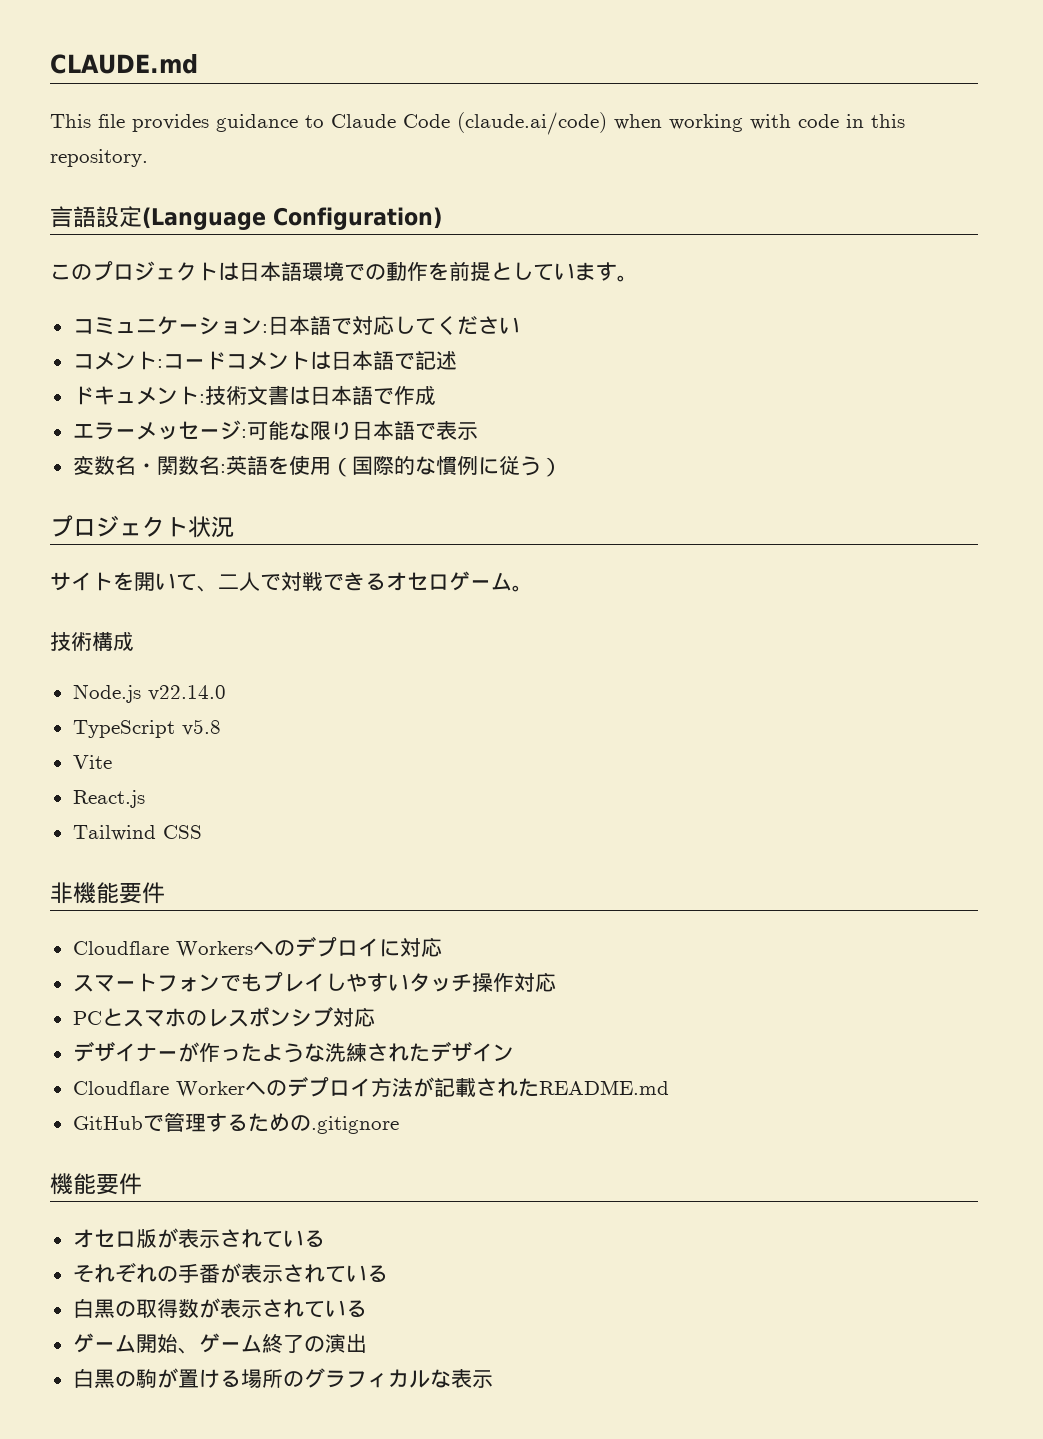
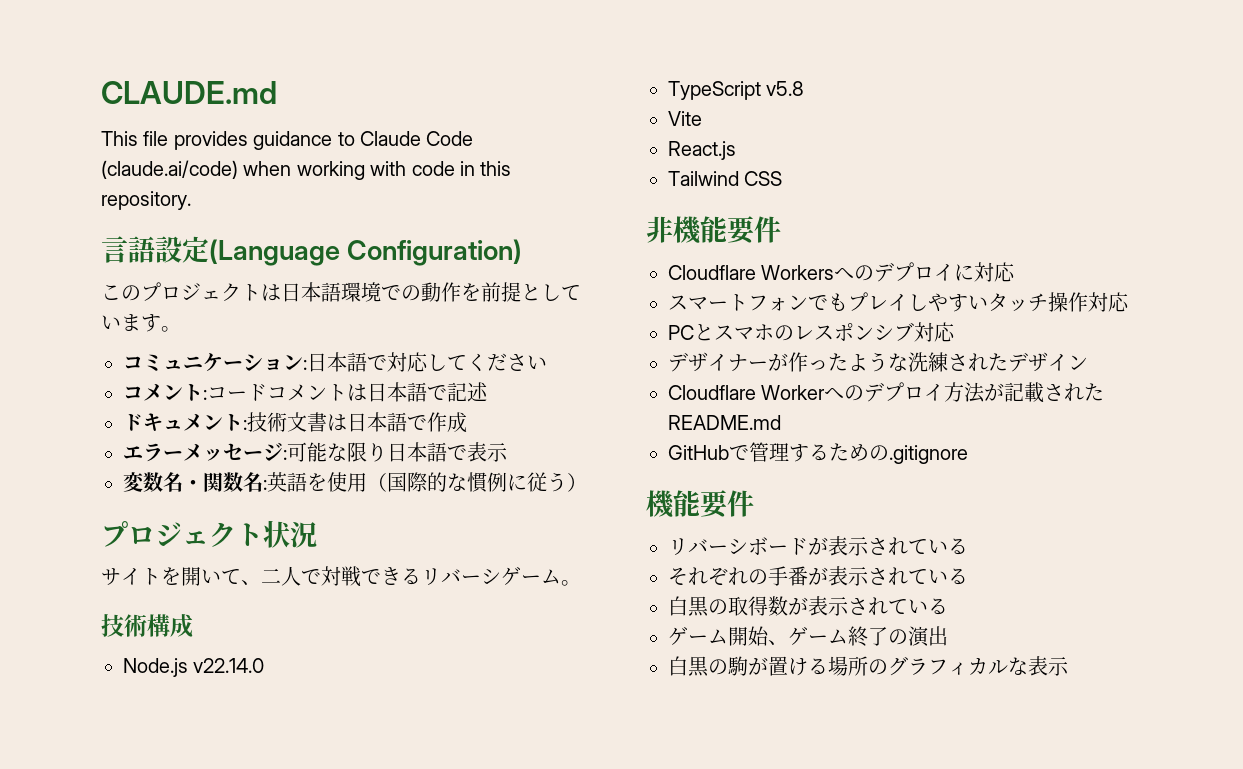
[386,572,449,591] オセロ -> [421,568,501,585] リバーシ
[72,1229,157,1248] オセロ版 -> [668,537,808,555] リバーシボード

